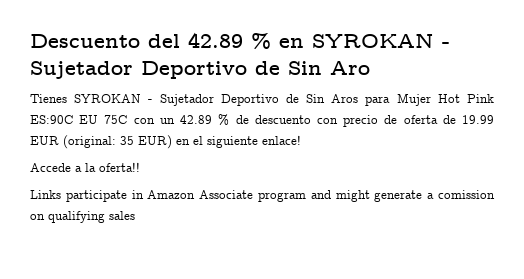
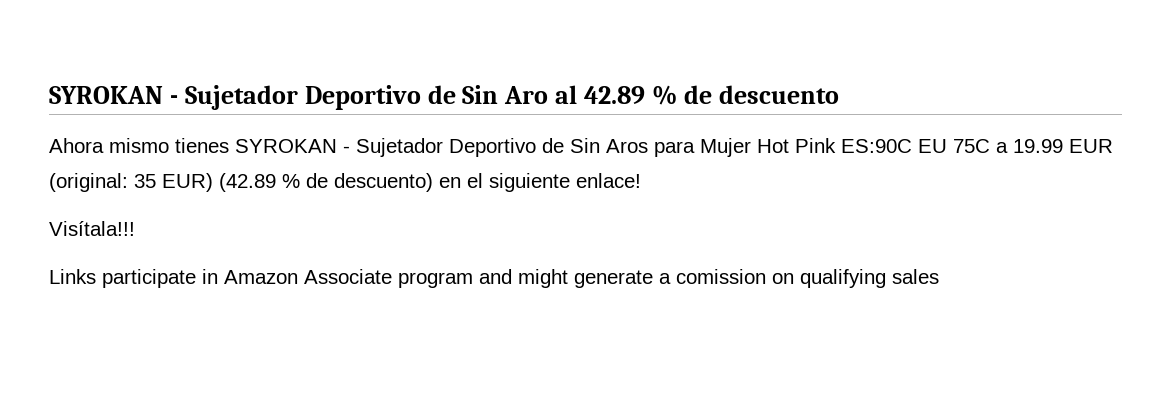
[30,32,304,49] Descuento del 42.89 % en -> (49, 95) none
[30,94,67,103] // Tienes -> [555,85,839,105] [49,138,229,153] al 42.89 % de descuento // Ahora mismo tienes
[133,114,456,127] con un 42.89 % de descuento con precio de oferta de -> [996,142,1008,153] a
(172, 142) none -> [219,173,433,192] (42.89 % de descuento)
[30,162,140,172] Accede a la oferta!! -> [49,221,135,236] Visítala!!!

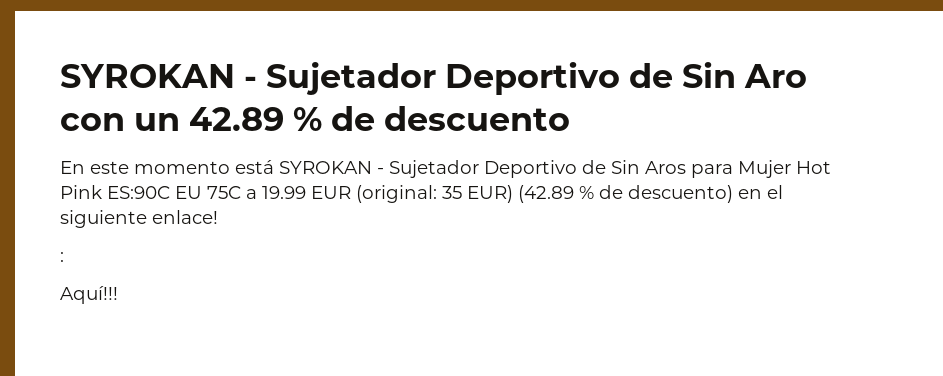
[555,85,578,104] al -> [60,113,181,131] con un
[49,138,229,153] Ahora mismo tienes -> [60,160,274,174] En este momento está
[49,221,135,236] [49,269,939,288] Visítala!!! // Links participate in Amazon Associate program and might generate a comission on qualifying sales -> [60,252,64,262] [60,286,118,304] : // Aquí!!!

